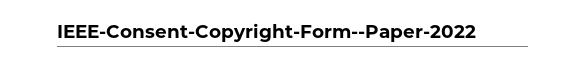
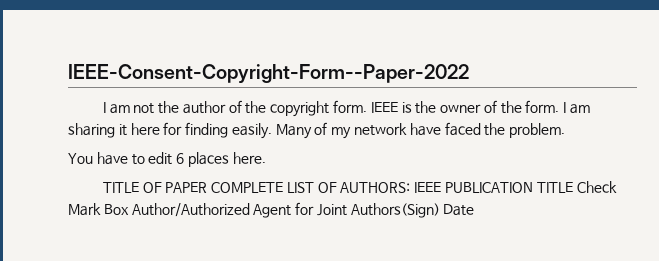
(476, 32) none -> [102,100,591,117] [68,122,566,139] [68,152,266,167] [102,181,617,193] [68,202,475,218] // I am not the author of the copyright form. IEEE is the owner of the form. I am sharing it here for finding easily. Many of my network have faced the problem. // You have to edit 6 places here. // TITLE OF PAPER COMPLETE LIST OF AUTHORS: IEEE PUBLICATION TITLE Check Mark Box Author/Authorized Agent for Joint Authors(Sign) Date

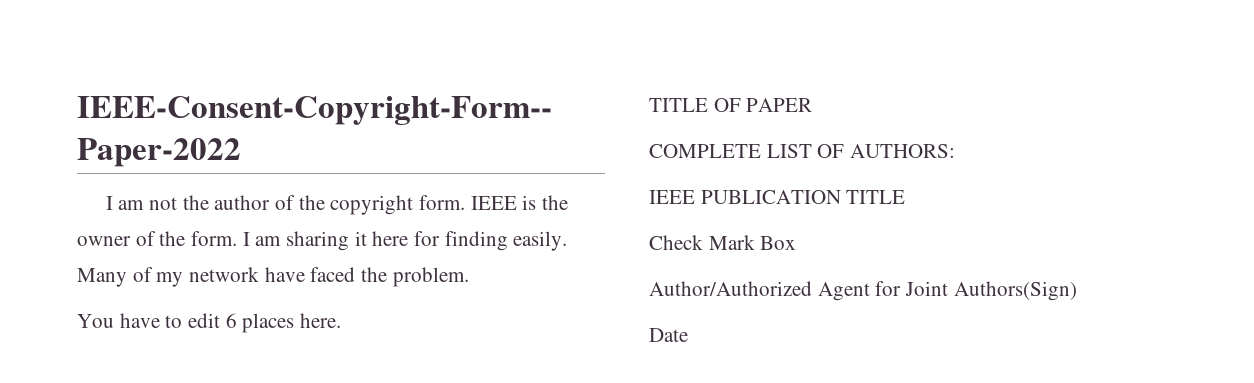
(208, 187) none -> (813, 105) //
(411, 187) none -> (956, 151) //
(573, 187) none -> (906, 197) //
(129, 209) none -> (797, 243) //
(440, 210) none -> (1077, 291) //

